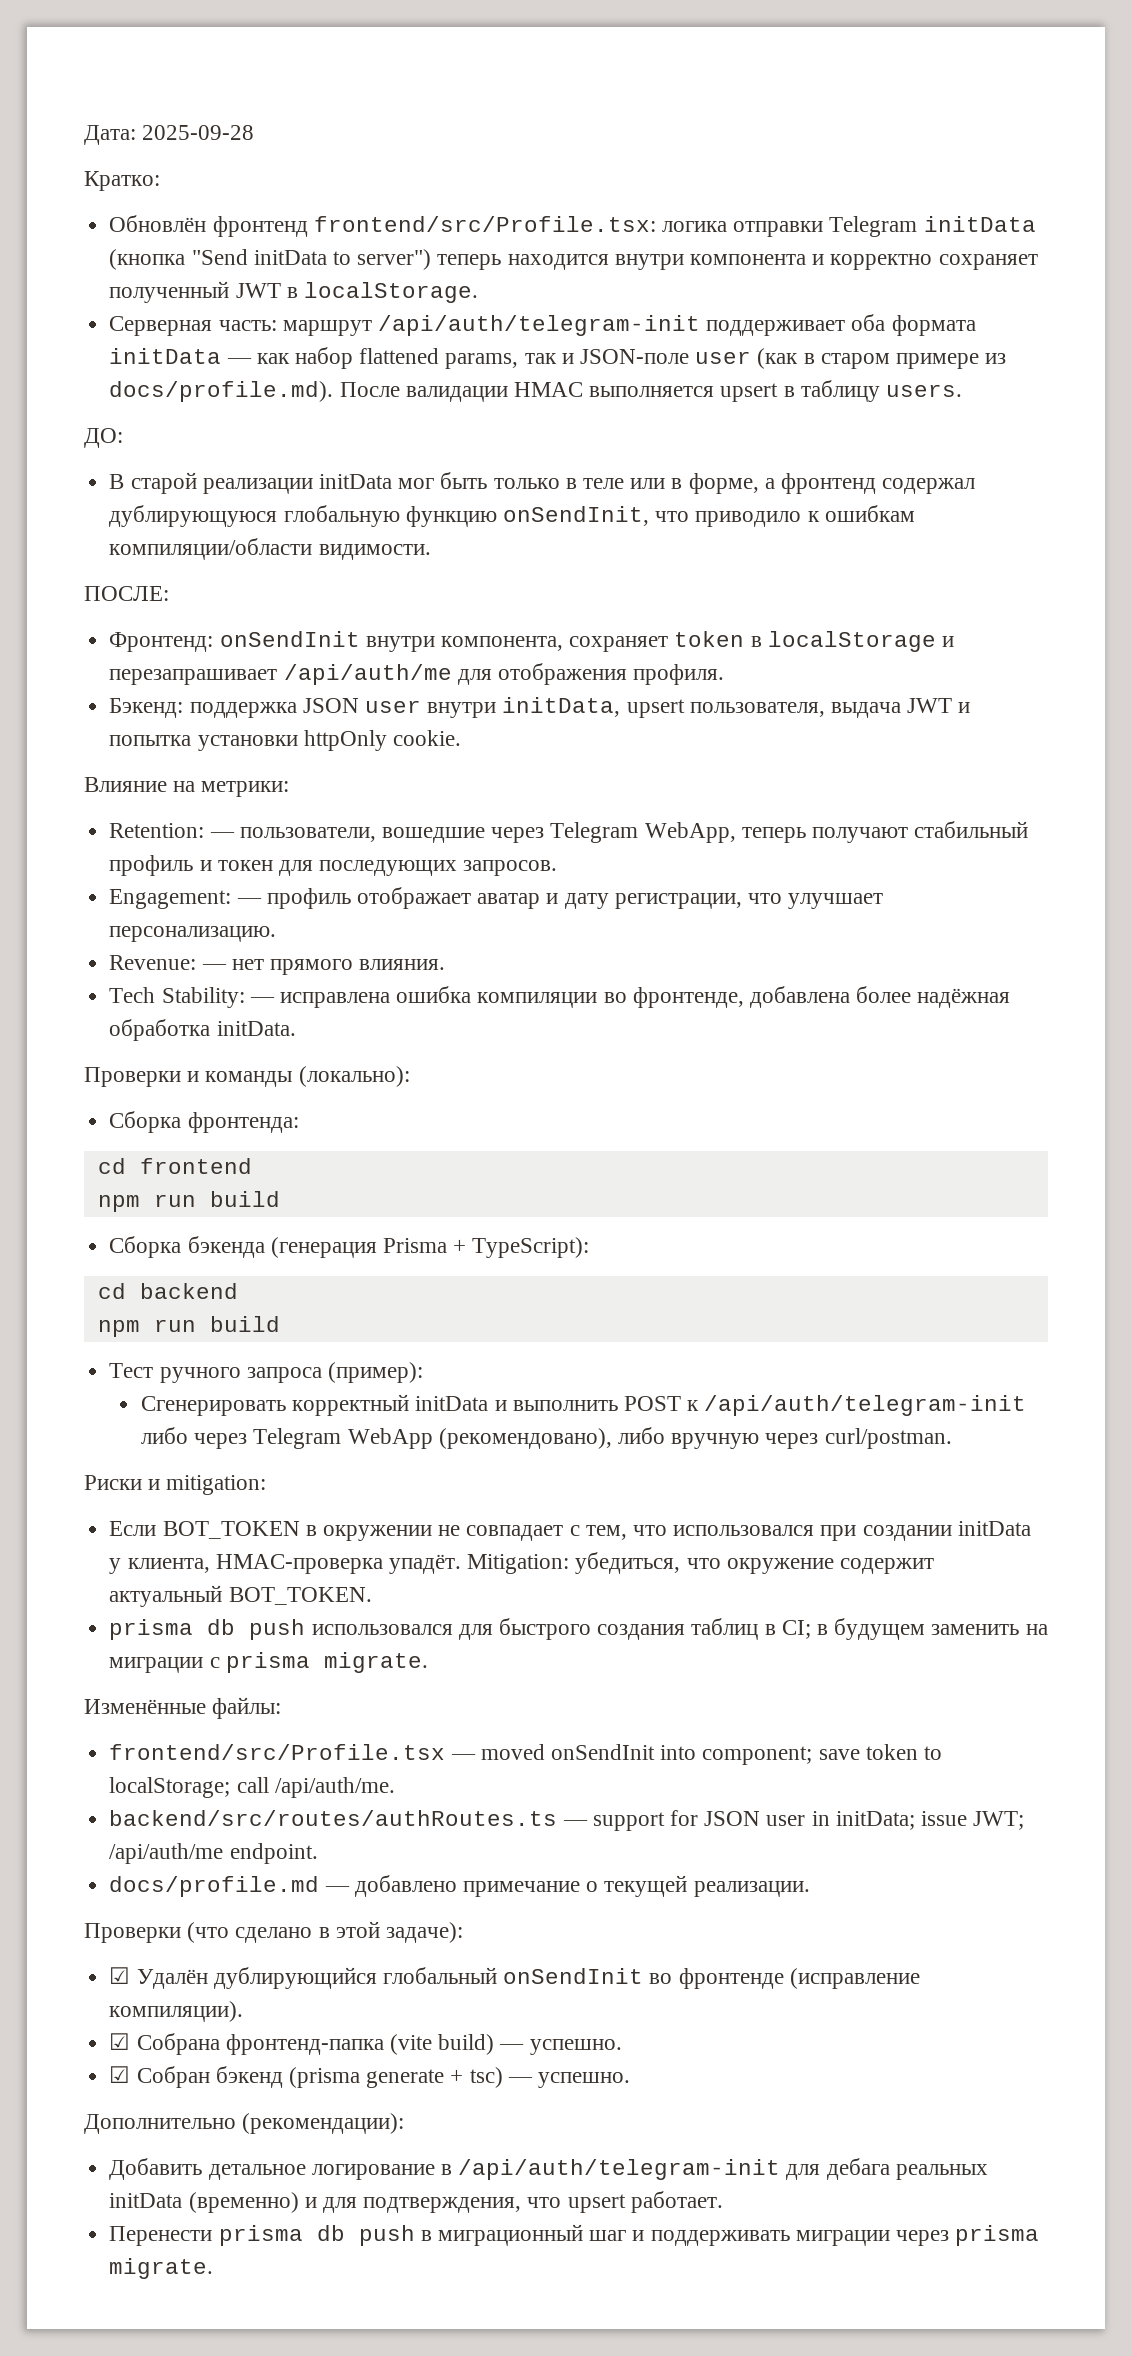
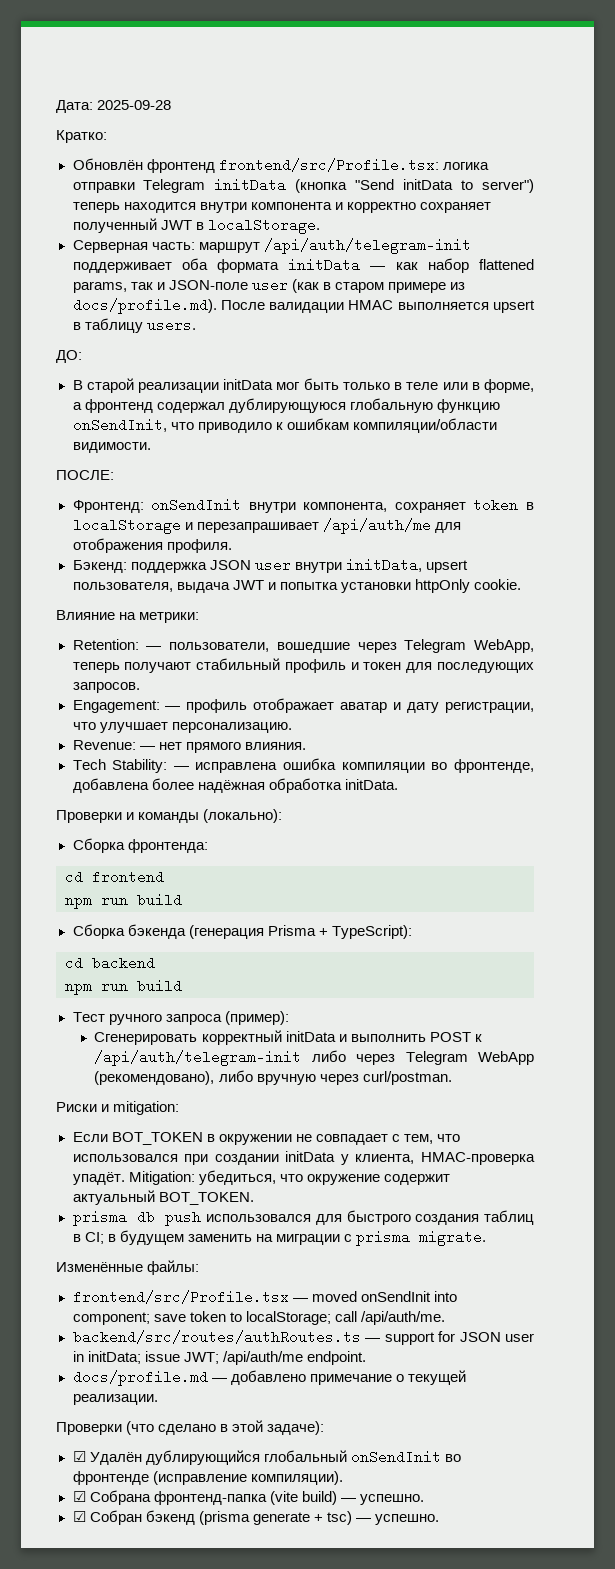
[84,2113,405,2134] [109,2158,988,2180] [109,2191,723,2213] [109,2224,1040,2246] [109,2258,214,2279] // Дополнительно (рекомендации): // Добавить детальное логирование в /api/auth/telegram-init для дебага реальных initData (временно) и для подтверждения, что upsert работает. // Перенести prisma db push в миграционный шаг и поддерживать миграции через prisma migrate. -> (439, 1519) none

